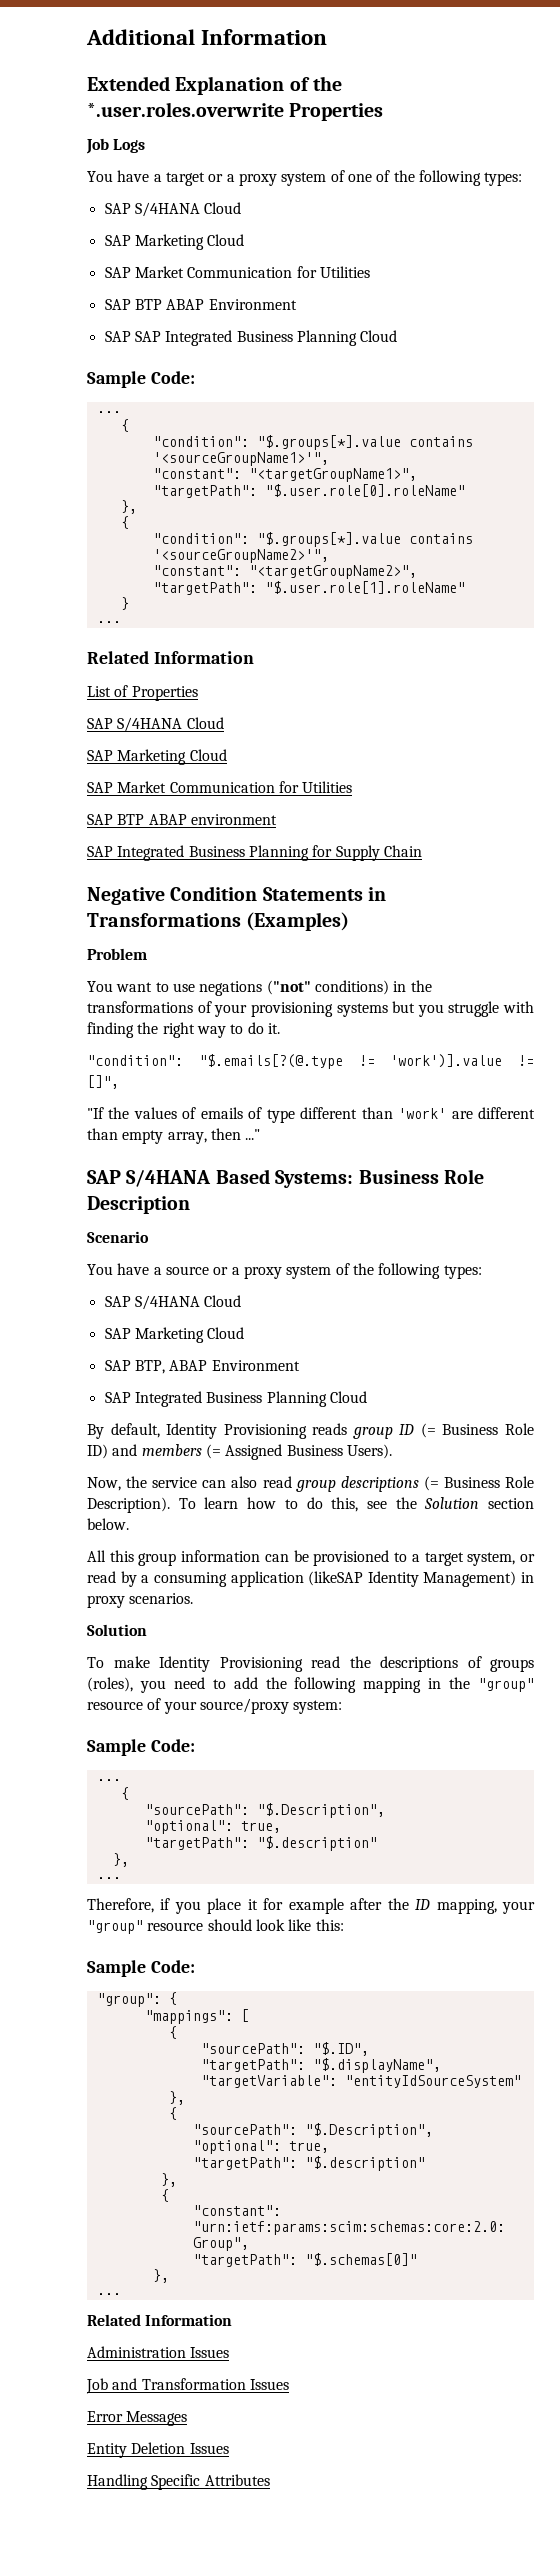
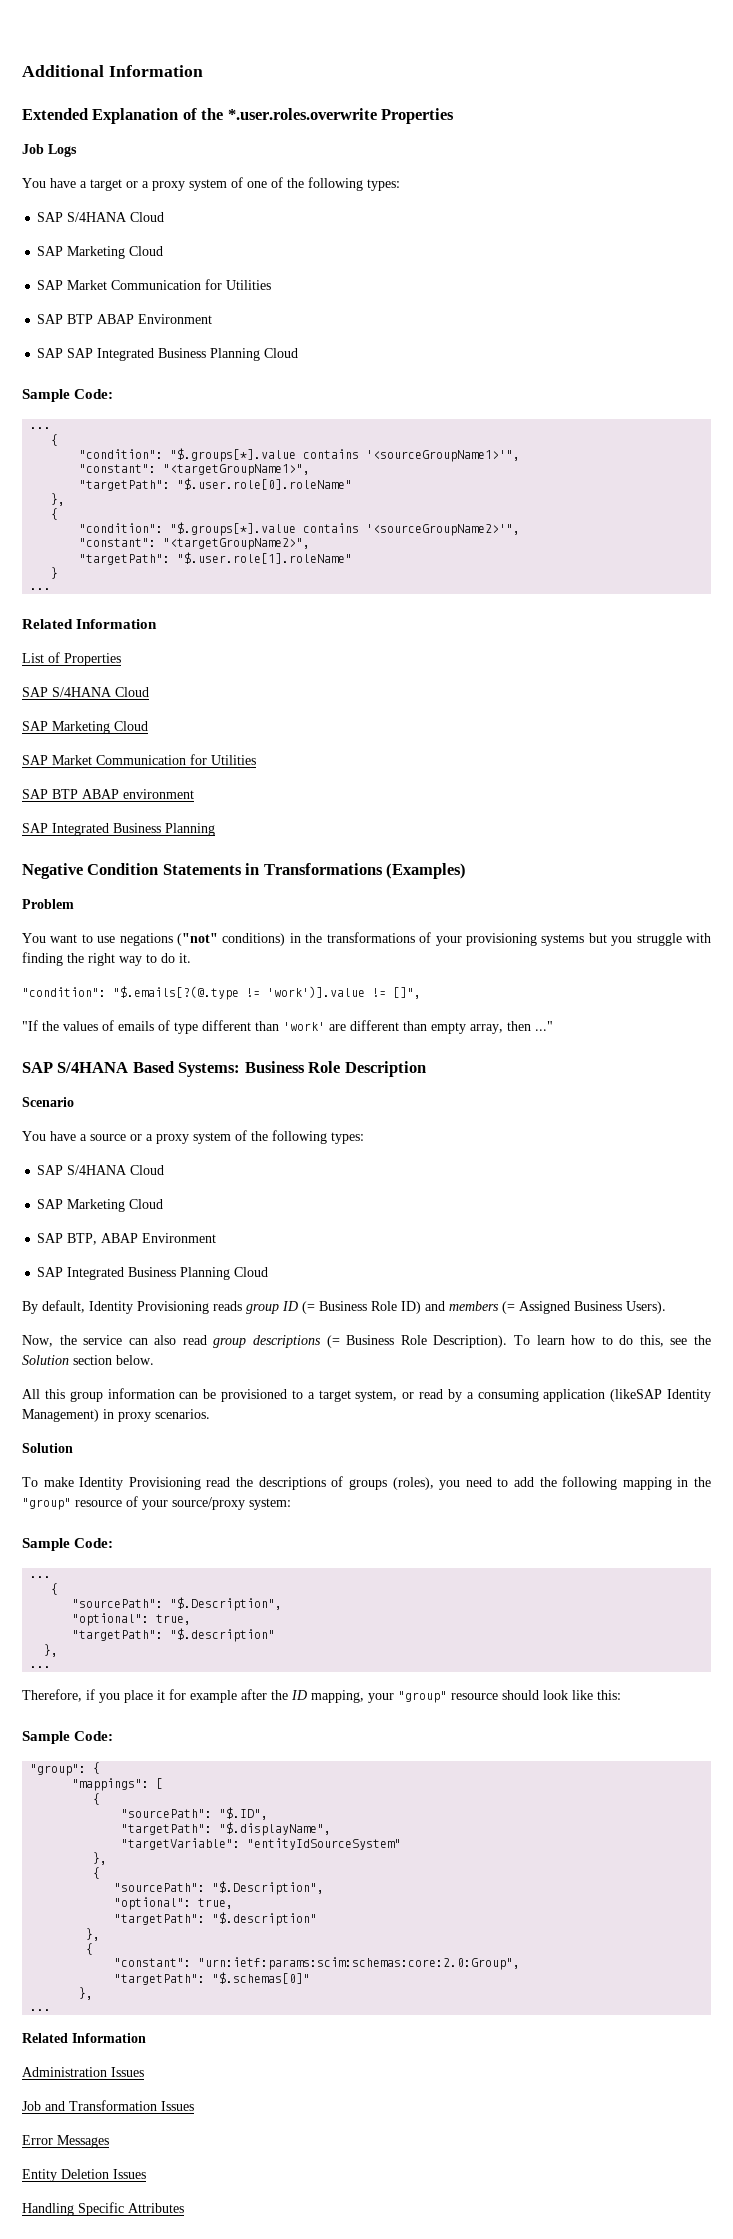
[312,845,422,861] for Supply Chain -> (215, 829) none

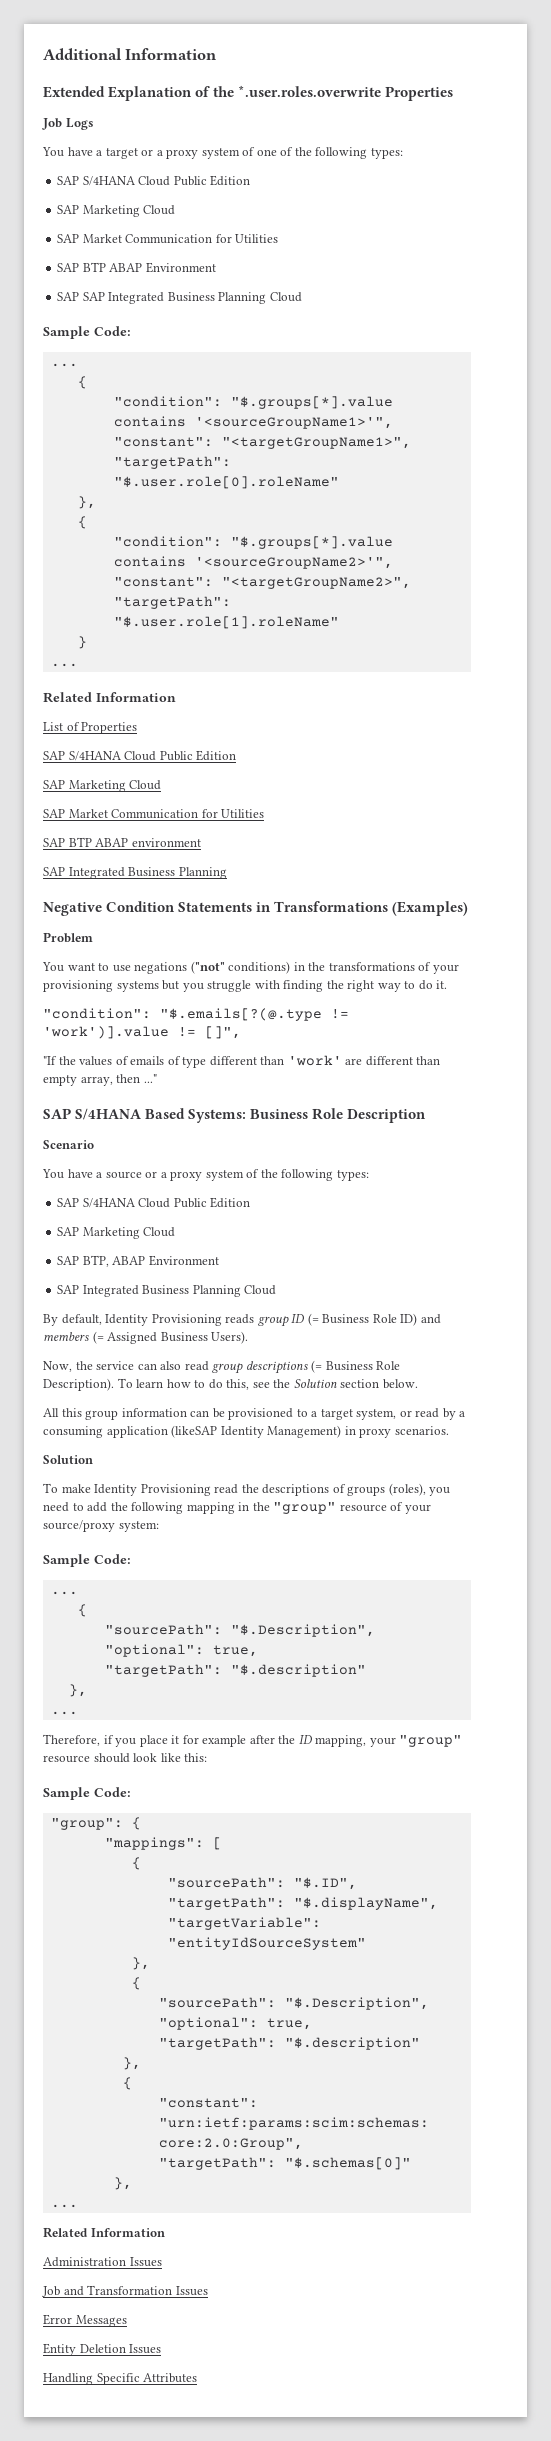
(165, 217) none -> [173,175,251,186] Public Edition
(149, 692) none -> [159,750,237,761] Public Edition
(165, 1170) none -> [173,1197,251,1208] Public Edition

